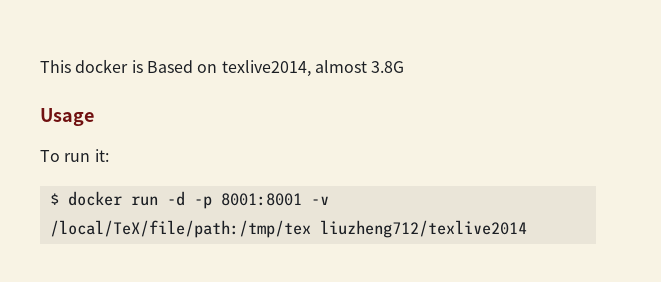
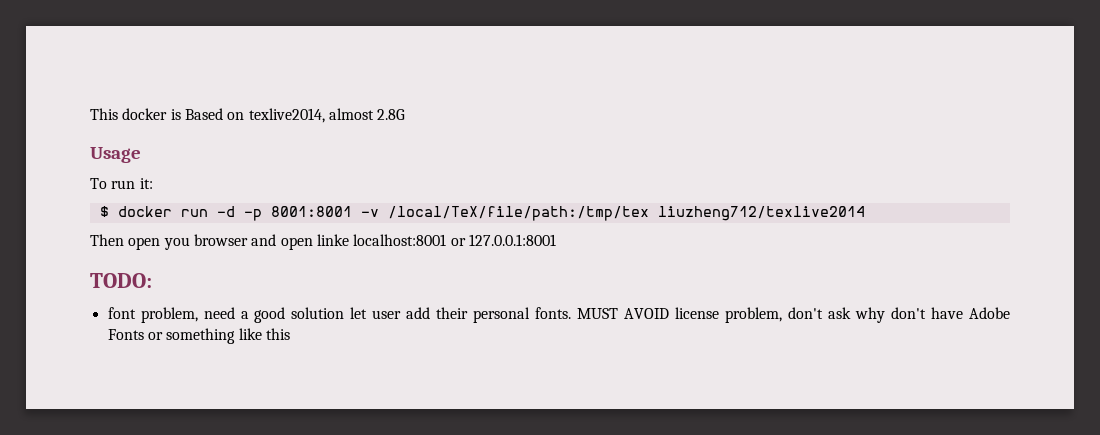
[371,61,405,73] 3.8G -> [377,109,406,120] 2.8G
(527, 229) none -> [90,234,556,250] [90,273,152,288] [107,307,1010,323] [107,328,290,344] // Then open you browser and open linke localhost:8001 or 127.0.0.1:8001 // TODO: // font problem, need a good solution let user add their personal fonts. MUST AVOID license problem, don't ask why don't have Adobe Fonts or something like this

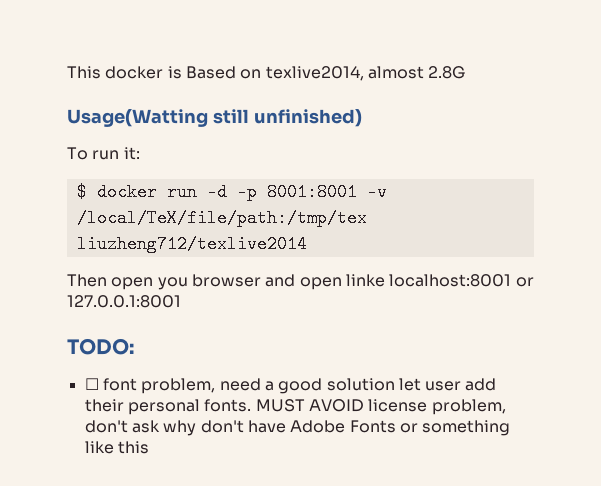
[90,147,141,163] Usage -> [67,109,362,127] Usage(Watting still unfinished)
(152, 280) none -> [84,378,99,390] ☐

